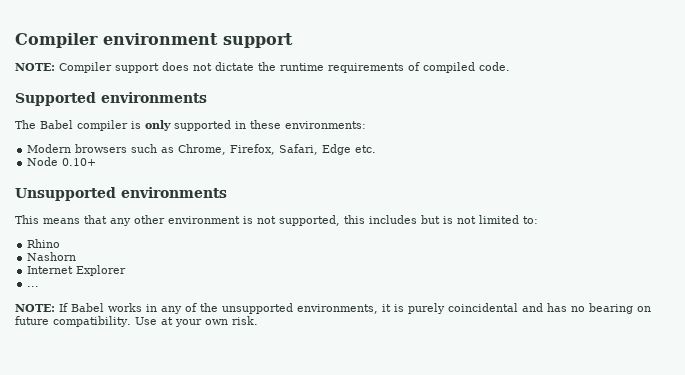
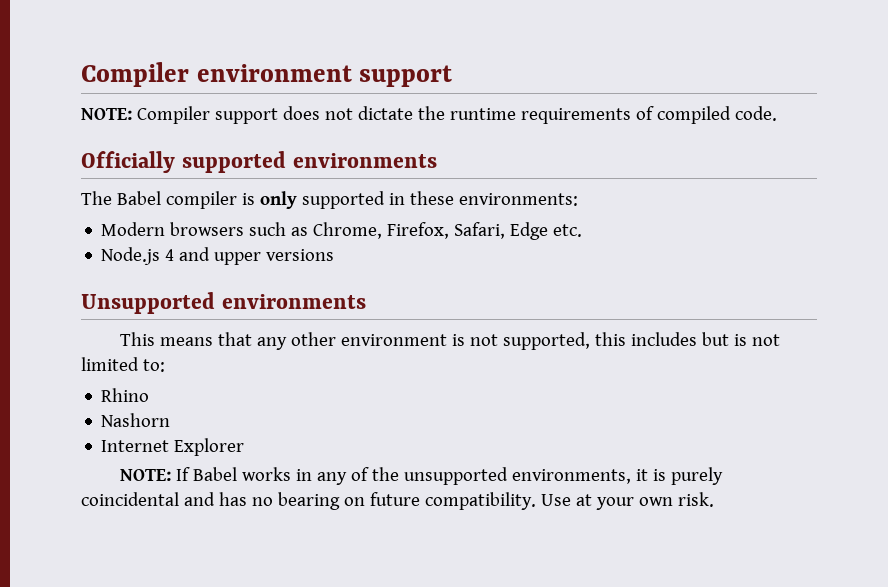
[15,92,96,106] Supported -> [81,151,286,173] Officially supported
[27,157,97,166] Node 0.10+ -> [101,247,335,265] Node.js 4 and upper versions
[27,286,40,287] // ... -> (245, 447) none

